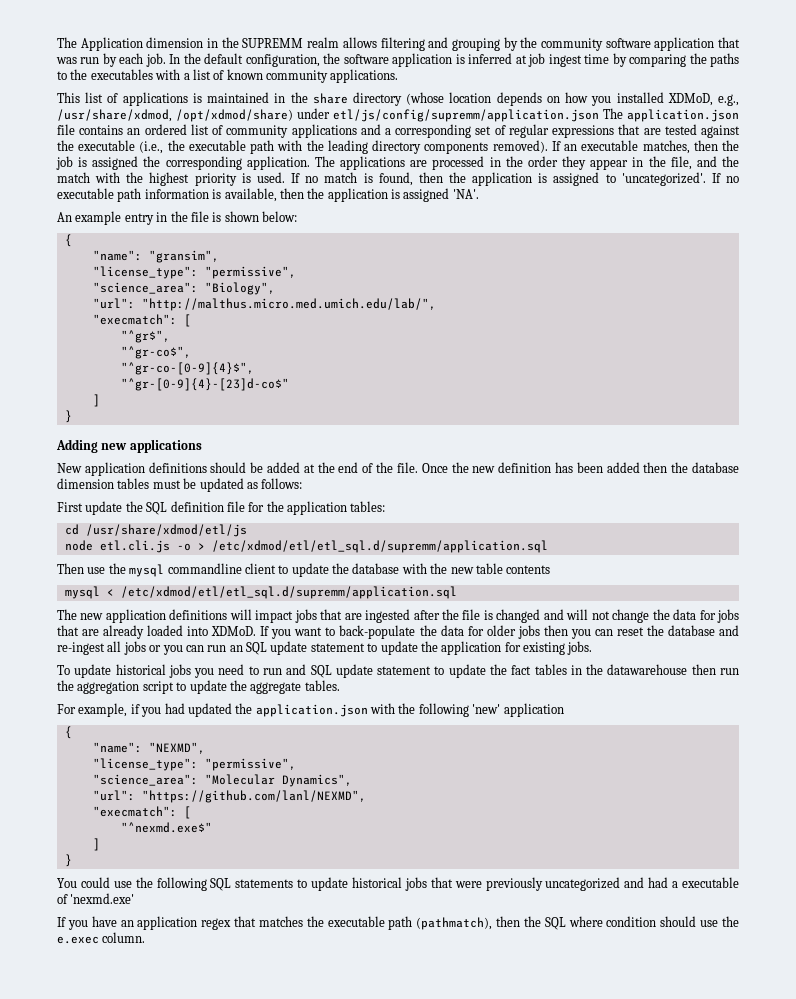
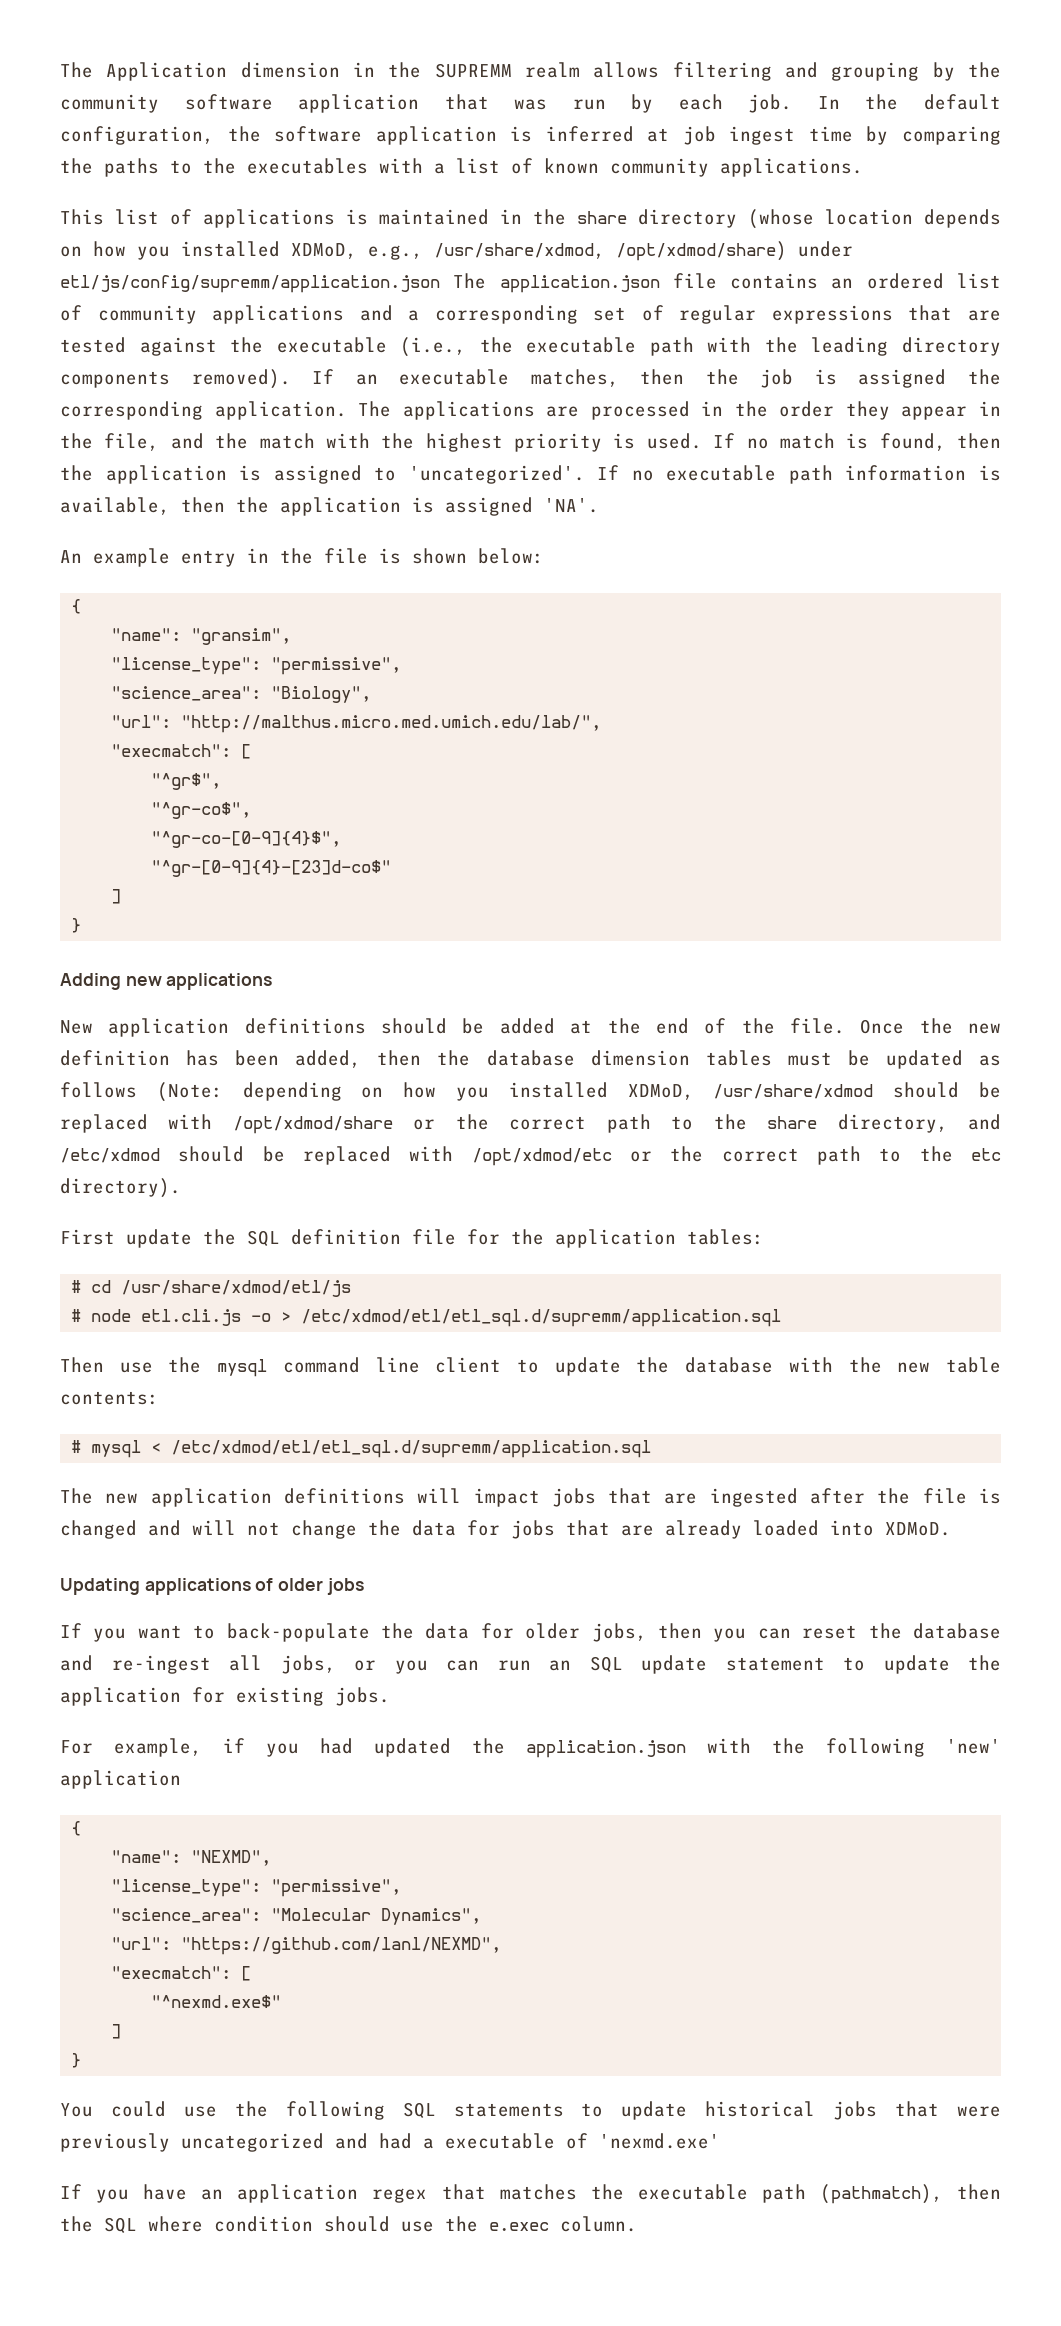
[606,462,640,473] added -> [295,1050,362,1068] added,
[261,478,303,489] follows: -> [60,1082,1001,1102] [60,1114,1002,1134] [60,1146,1002,1166] [60,1178,181,1198] follows (Note: depending on how you installed XDMoD, /usr/share/xdmod should be replaced with /opt/xdmod/share or the correct path to the share directory, and /etc/xdmod should be replaced with /opt/xdmod/etc or the correct path to the etc directory).
(386, 506) none -> [71,1280,82,1293] #
(247, 530) none -> [71,1309,82,1322] #
[167,563,242,574] commandline -> [282,1357,420,1373] command line
[506,565,551,574] contents // -> [60,1391,159,1405] [71,1440,82,1453] contents: // #
(257, 631) none -> [60,1578,364,1595] // Updating applications of older jobs //
[517,625,540,639] jobs -> [591,1623,647,1642] jobs,
[123,641,146,655] jobs -> [280,1655,336,1674] jobs,
[57,664,740,678] [57,680,340,694] // To update historical jobs you need to run and SQL update statement to update the fact tables in the datawarehouse then run the aggregation script to update the aggregate tables. -> (390, 1696) none

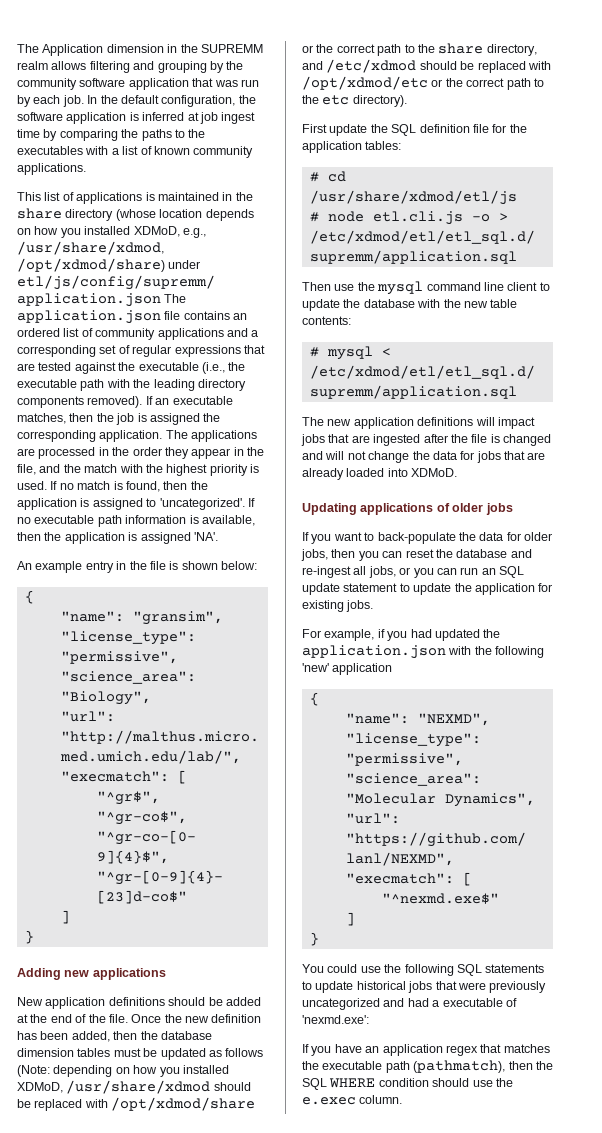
[599,2133,720,2149] 'nexmd.exe' -> [302,1015,369,1024] 'nexmd.exe':
[148,2216,203,2232] where -> [329,1078,376,1088] WHERE

